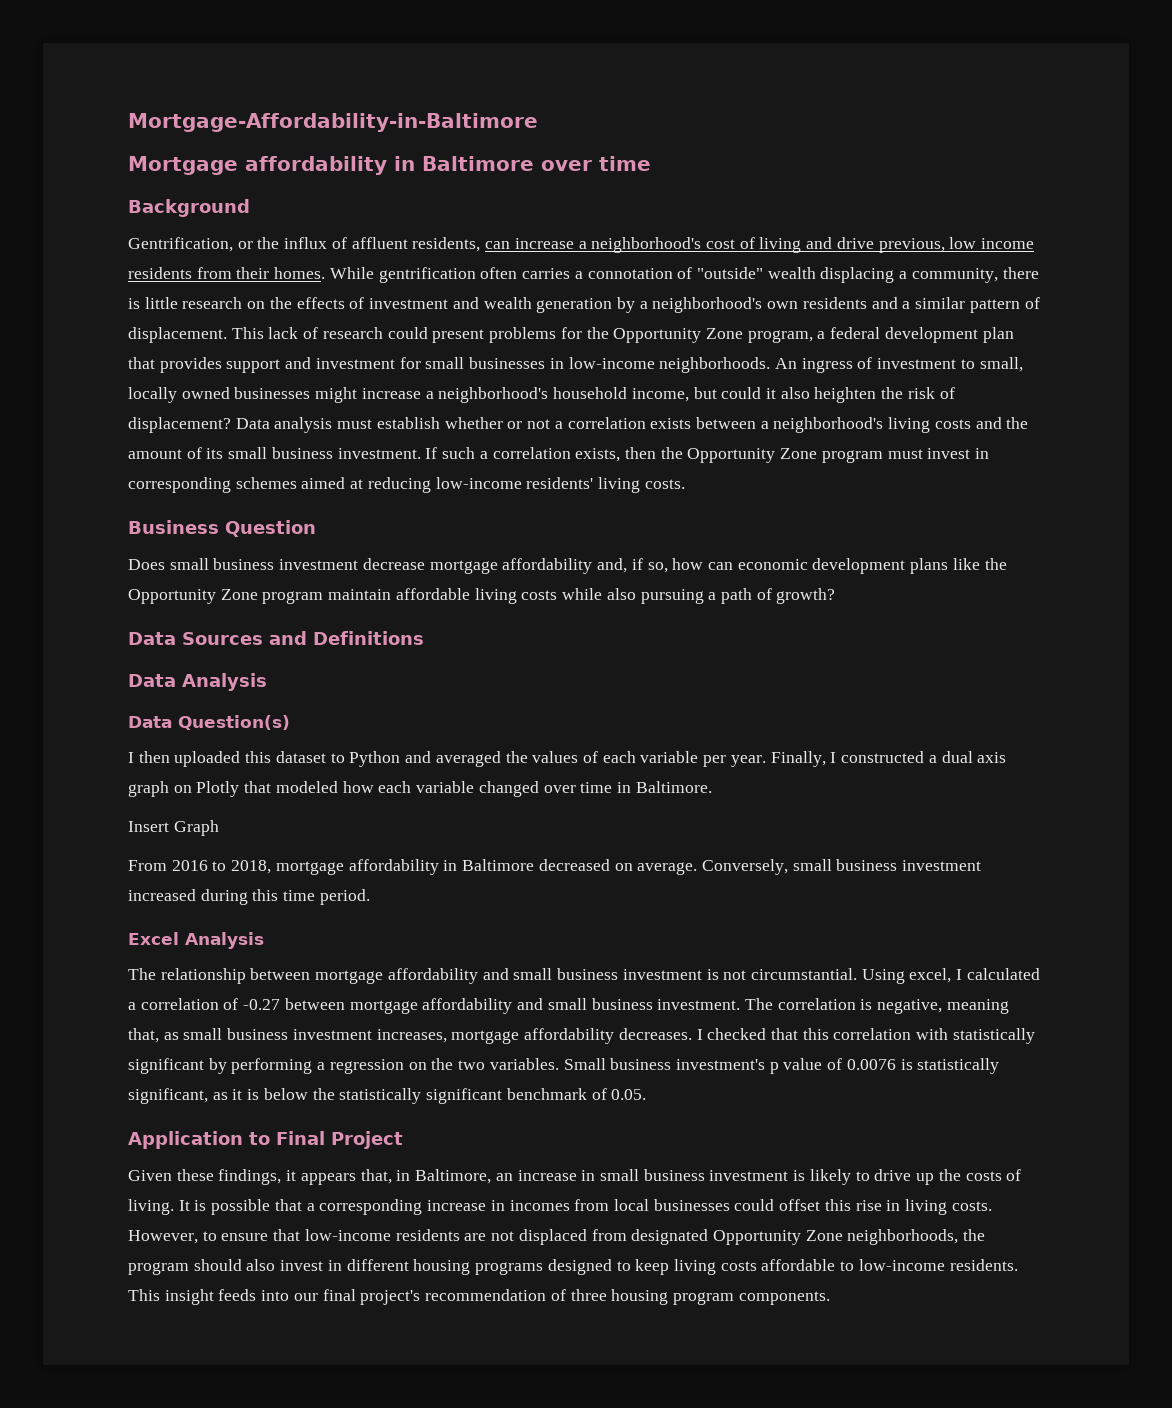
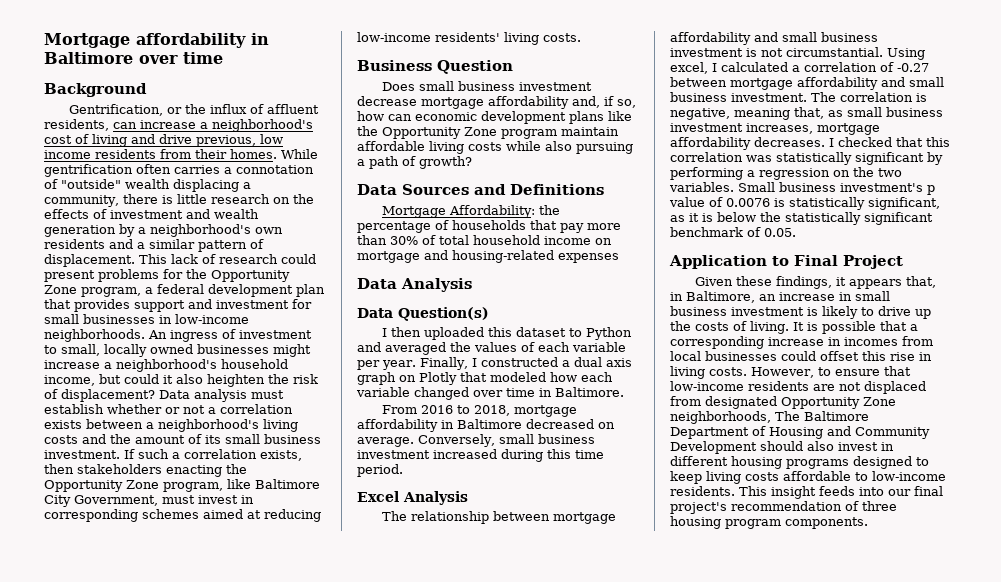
[128,113,538,132] Mortgage-Affordability-in-Baltimore // -> (44, 40) none
[660,447,883,463] the Opportunity Zone program -> [77,464,247,477] [44,479,320,492] [44,495,158,507] stakeholders enacting the Opportunity Zone program, like Baltimore City Government,
(424, 638) none -> [381,205,560,218] [357,220,621,233] [357,235,612,245] [357,250,619,263] // Mortgage Affordability: the percentage of households that pay more than 30% of total household income on mortgage and housing-related expenses
[128,820,219,836] // Insert Graph -> (624, 392) none
[916,1028,949,1040] with -> [746,155,772,162] was
[963,1229,986,1241] [128,1262,189,1275] the program -> [775,411,869,421] [670,426,930,439] [670,441,757,454] The Baltimore Department of Housing and Community Development

